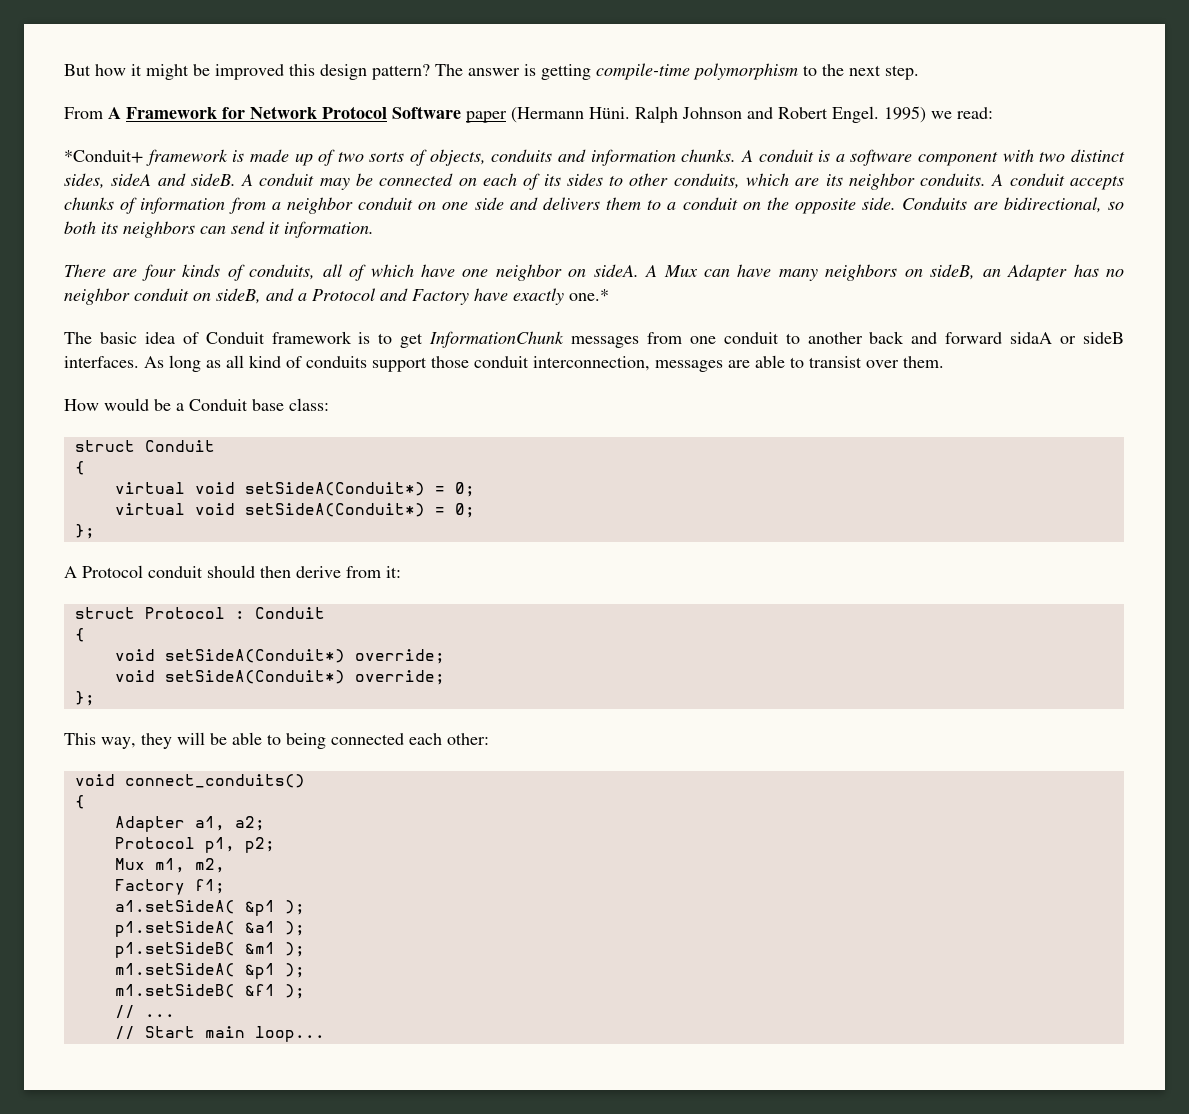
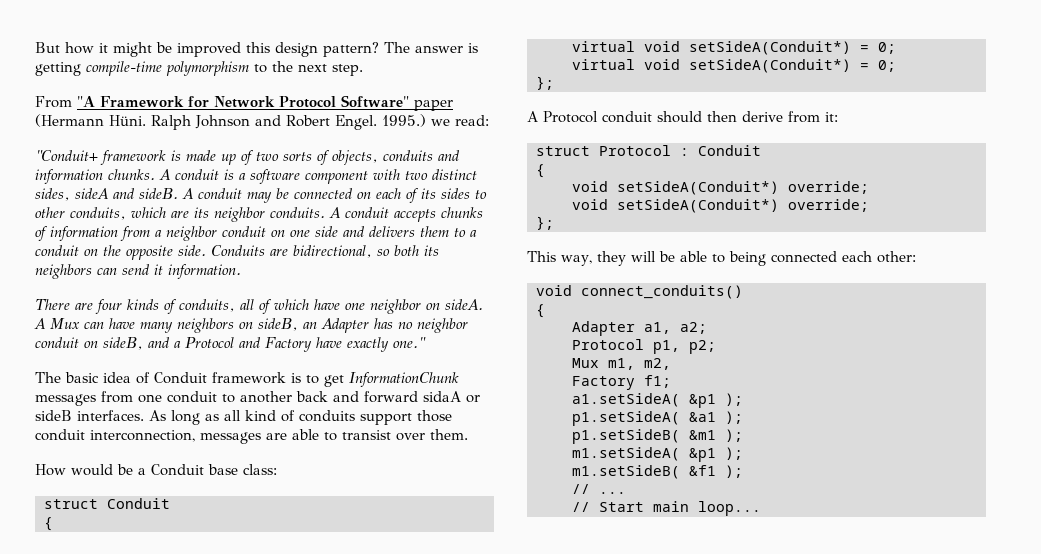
[108,107,121,119] A -> [77,96,95,107] "A
[392,106,461,119] Software -> [341,95,409,108] Software"
[884,106,926,123] 1995) -> [382,114,426,127] 1995.)
[64,150,143,163] *Conduit+ -> [35,150,98,161] "Conduit+
[569,289,609,301] one.* -> [393,337,426,348] one."

